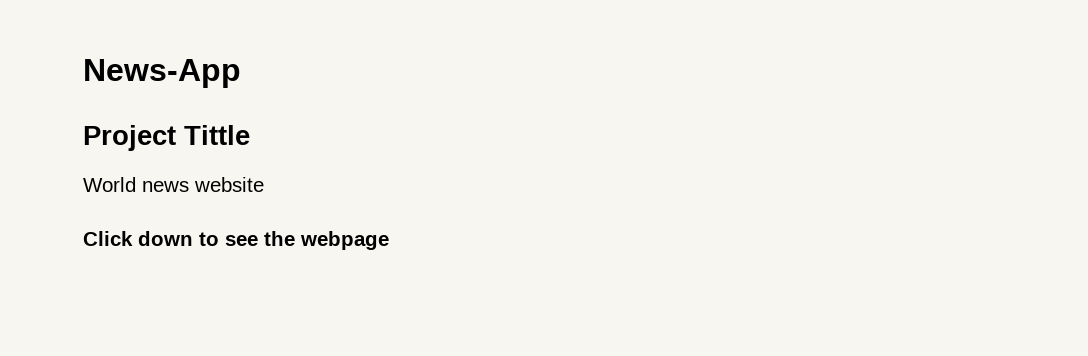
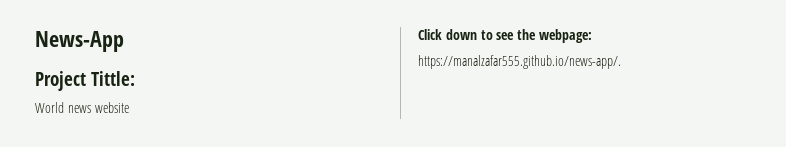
[184,125,250,145] Tittle -> [91,71,136,86] Tittle:
[300,231,389,250] webpage -> [538,29,592,43] [418,55,621,69] webpage: // https://manalzafar555.github.io/news-app/.

